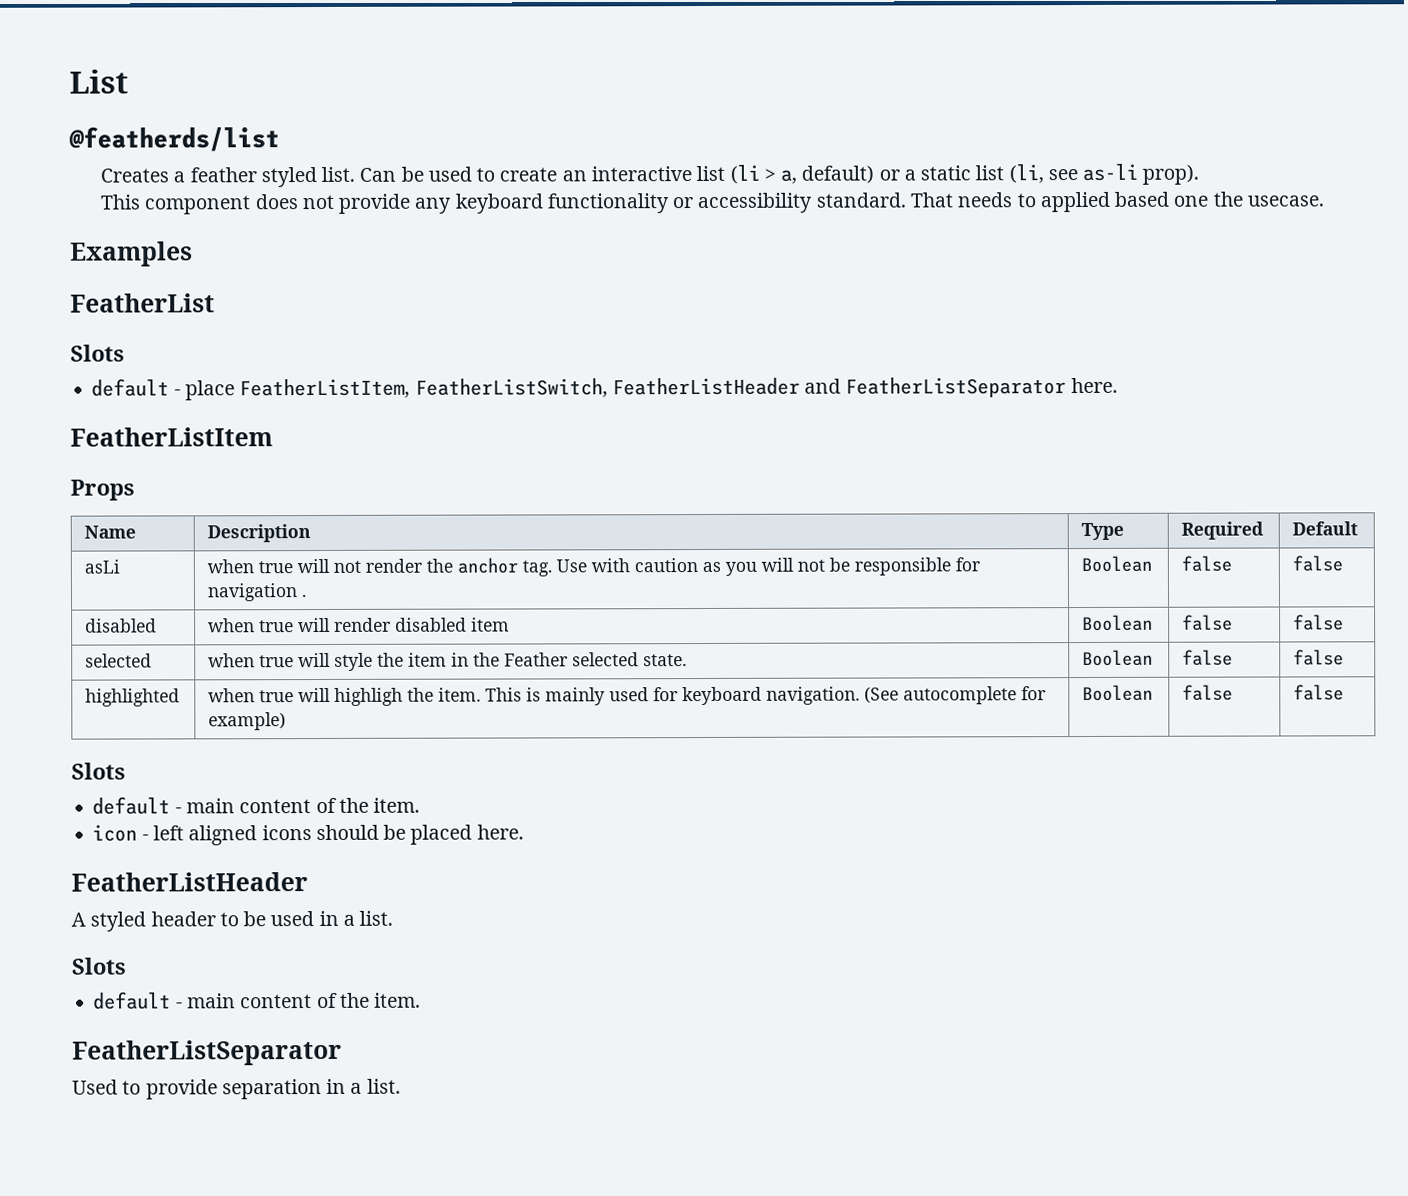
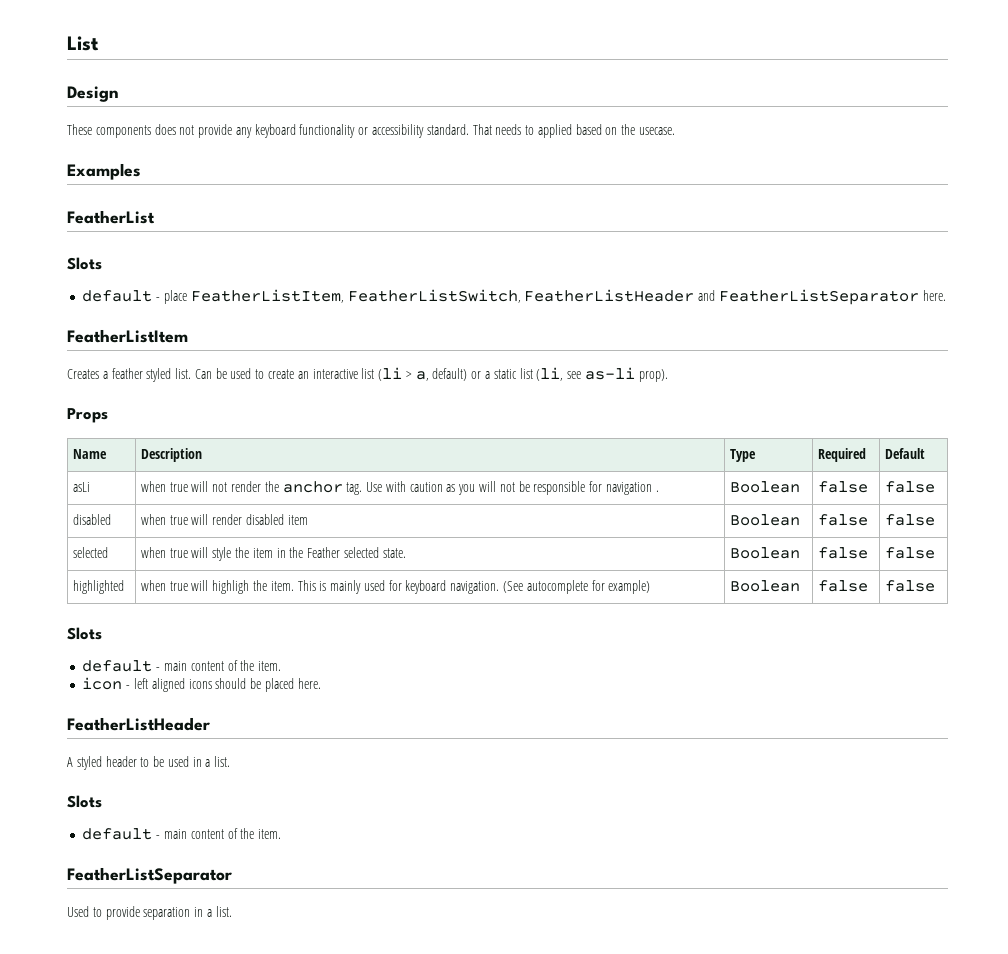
[69,126,280,152] @featherds/list -> [67,86,119,102] [67,124,676,138] [67,163,141,180] [67,210,155,224] [67,257,102,270] [82,289,946,305] [67,329,188,343] Design // These components does not provide any keyboard functionality or accessibility standard. That needs to applied based on the usecase. // Examples // FeatherList // Slots // default - place FeatherListItem, FeatherListSwitch, FeatherListHeader and FeatherListSeparator here. // FeatherListItem
[100,191,1324,215] [70,241,193,267] [70,293,215,313] [70,344,125,362] [91,377,1118,401] [70,427,273,447] // This component does not provide any keyboard functionality or accessibility standard. That needs to applied based one the usecase. // Examples // FeatherList // Slots // default - place FeatherListItem, FeatherListSwitch, FeatherListHeader and FeatherListSeparator here. // FeatherListItem -> (668, 375) none

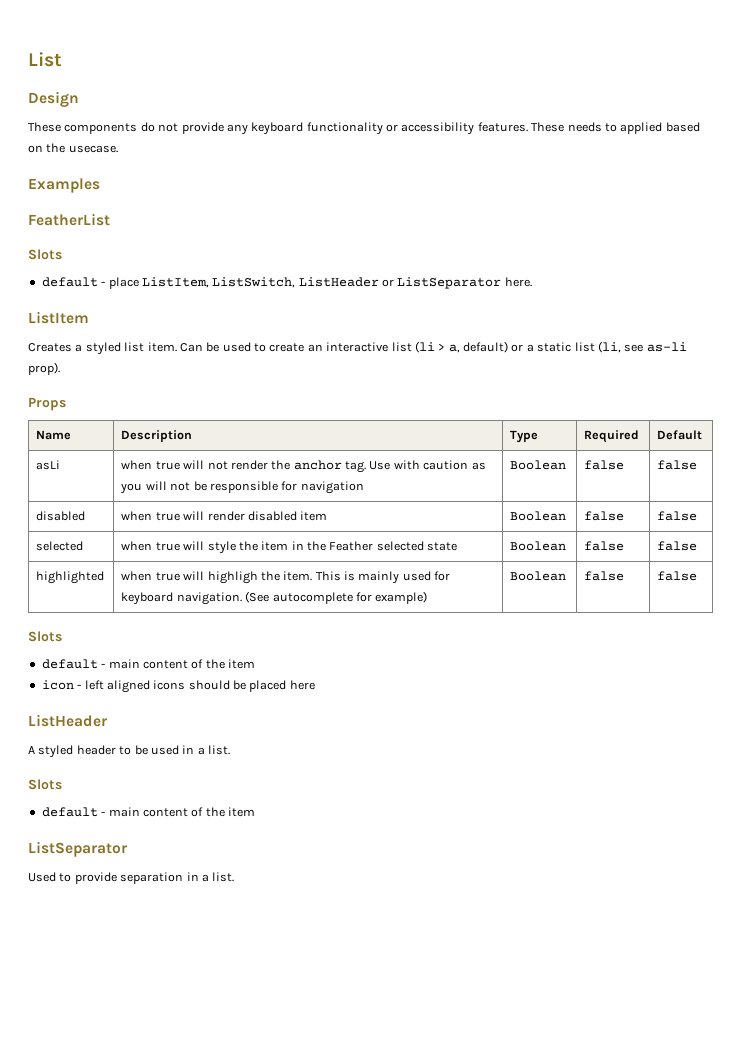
[154,124,176,135] does -> [140,122,155,132] do
[426,124,492,135] standard. That -> [477,122,565,132] features. These
[190,289,946,305] [67,329,188,343] FeatherListItem, FeatherListSwitch, FeatherListHeader and FeatherListSeparator here. // FeatherListItem -> [141,277,532,289] [28,311,89,324] ListItem, ListSwitch, ListHeader or ListSeparator here. // ListItem
[111,368,192,382] feather styled list. -> [85,342,177,355] styled list item.
[655,490,659,492] . -> (364, 487) none
[382,548,406,558] state. -> [427,542,458,551] state
[258,661,282,671] item. -> [228,659,255,669] item
[297,678,321,689] [67,717,210,731] here. // FeatherListHeader -> [289,680,315,690] [28,714,107,727] here // ListHeader
[258,829,282,839] [67,867,232,884] item. // FeatherListSeparator -> [228,807,255,817] [28,841,127,857] item // ListSeparator

